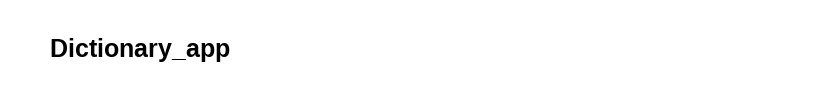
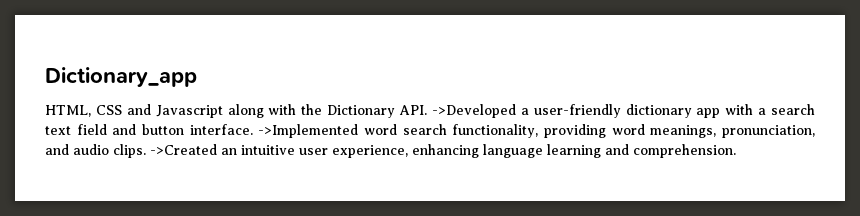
(230, 50) none -> [45,104,815,118] [45,124,815,138] [45,144,736,158] // HTML, CSS and Javascript along with the Dictionary API. ->Developed a user-friendly dictionary app with a search text field and button interface. ->Implemented word search functionality, providing word meanings, pronunciation, and audio clips. ->Created an intuitive user experience, enhancing language learning and comprehension.

